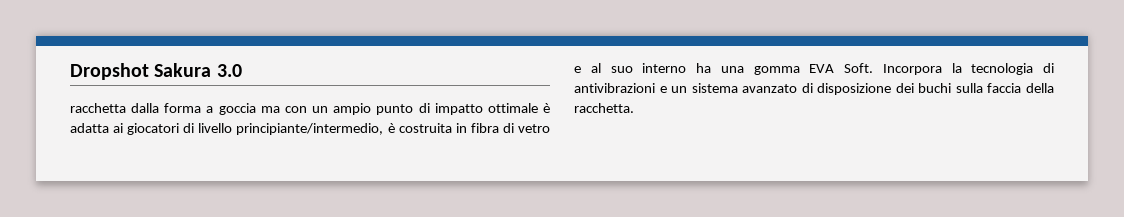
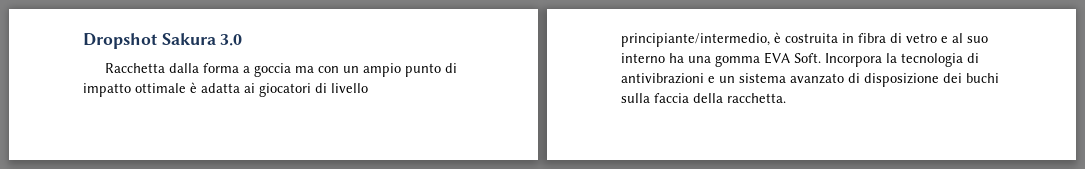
[70,103,126,113] racchetta -> [105,63,166,73] Racchetta

